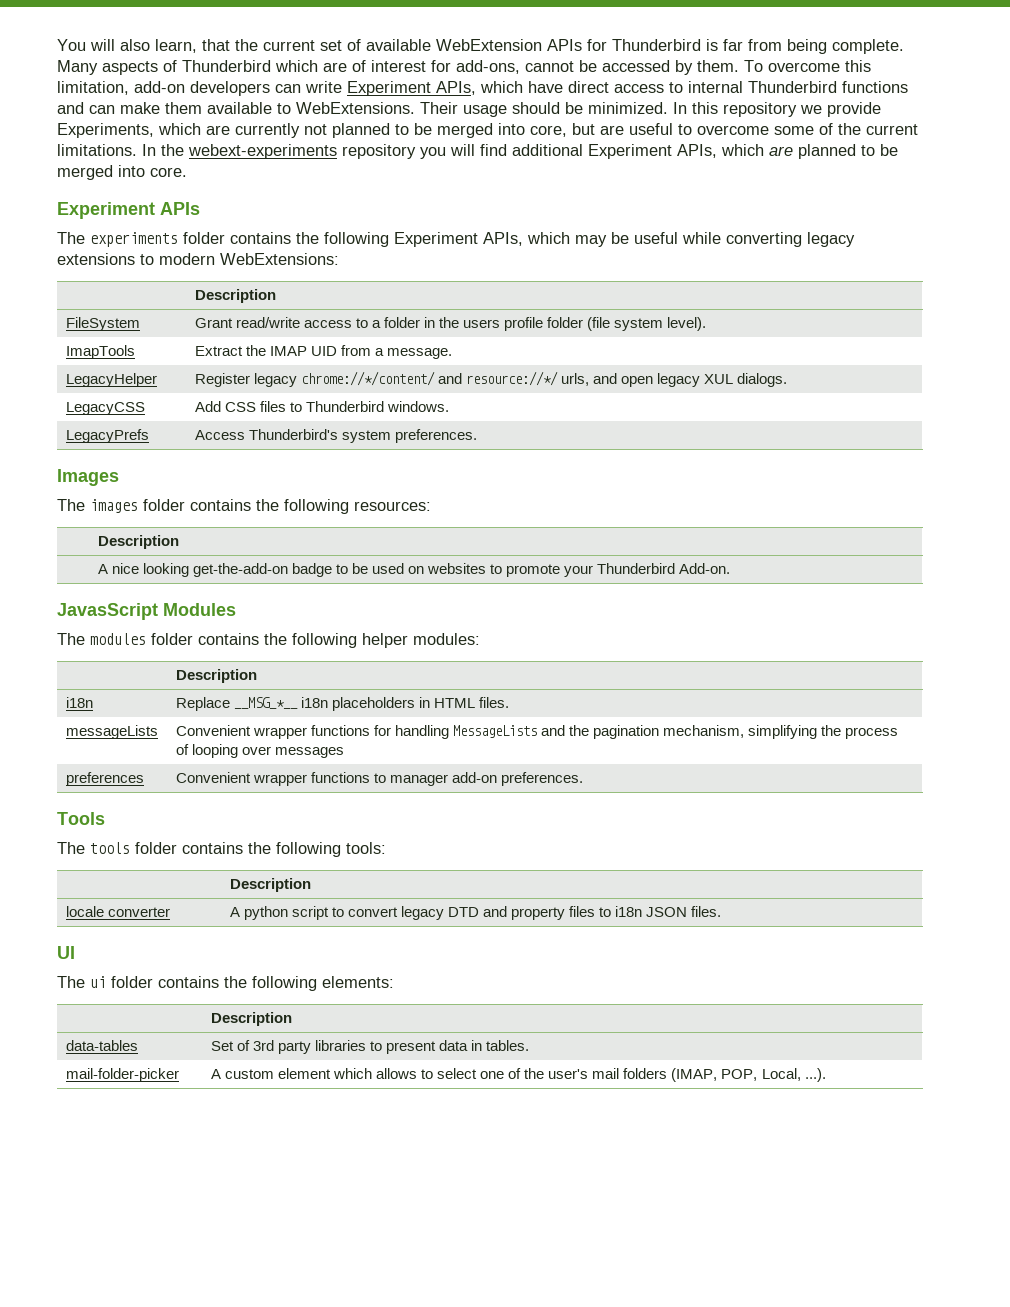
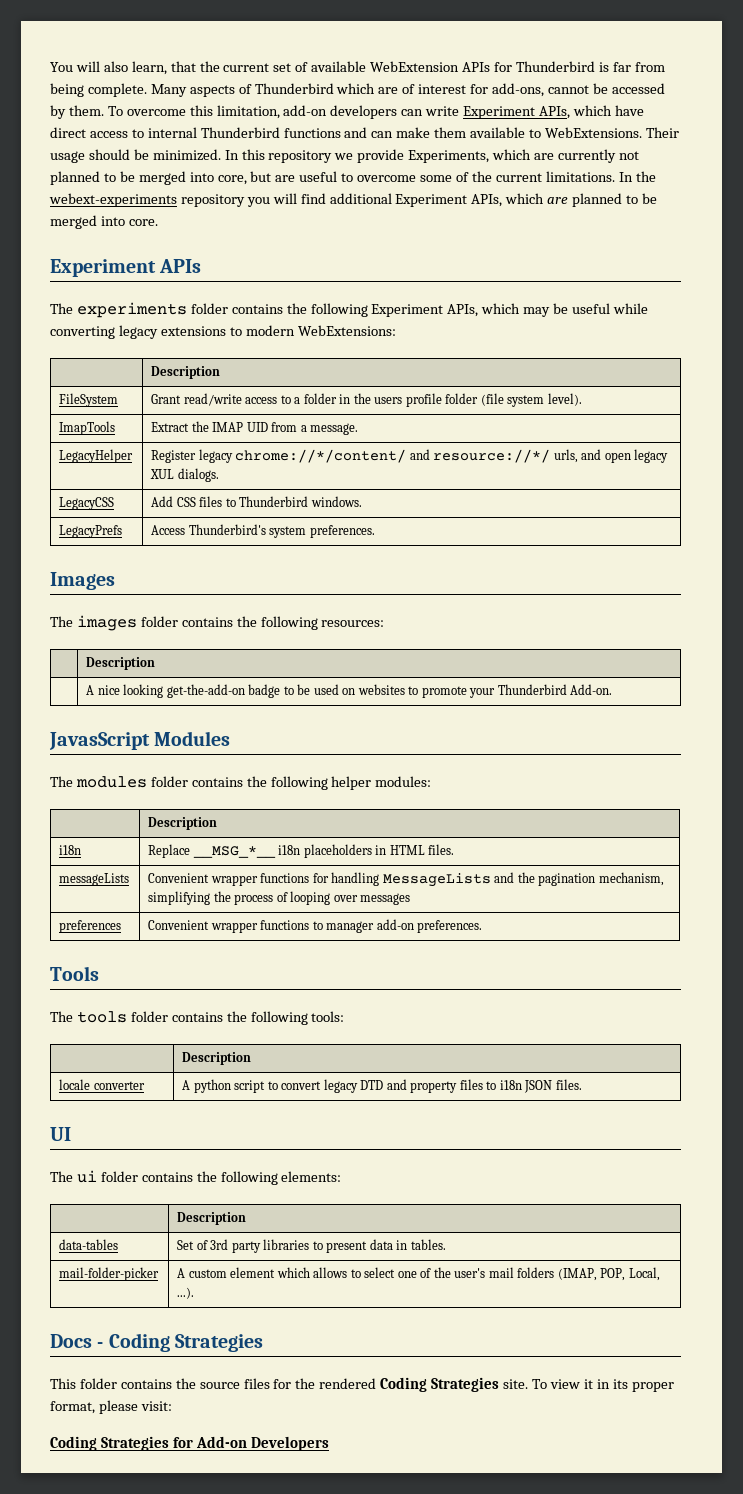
(826, 1075) none -> [50,1333,263,1352] [50,1377,674,1392] [50,1400,172,1414] [50,1436,329,1451] // Docs - Coding Strategies // This folder contains the source files for the rendered Coding Strategies site. To view it in its proper format, please visit: // Coding Strategies for Add-on Developers

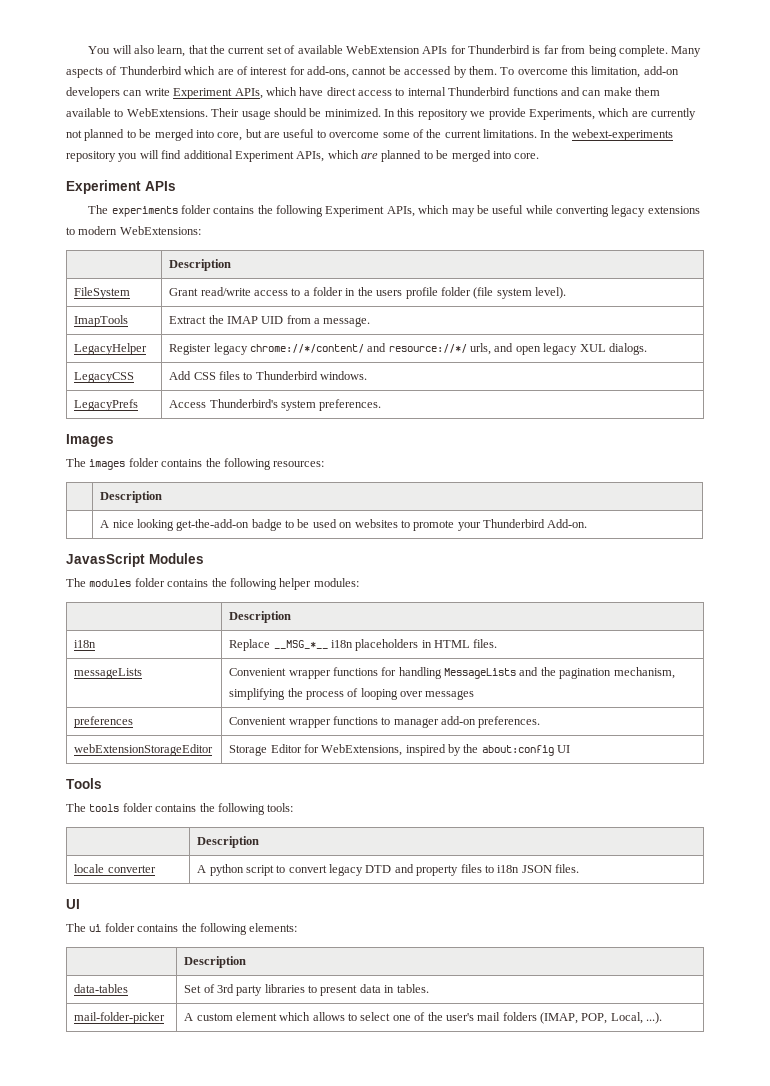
(483, 926) none -> [74,744,214,756] [229,744,571,756] // webExtensionStorageEditor | Storage Editor for WebExtensions, inspired by the about:config UI
[50,1333,263,1352] [50,1377,674,1392] [50,1400,172,1414] [50,1436,329,1451] // Docs - Coding Strategies // This folder contains the source files for the rendered Coding Strategies site. To view it in its proper format, please visit: // Coding Strategies for Add-on Developers -> (663, 1018) none

